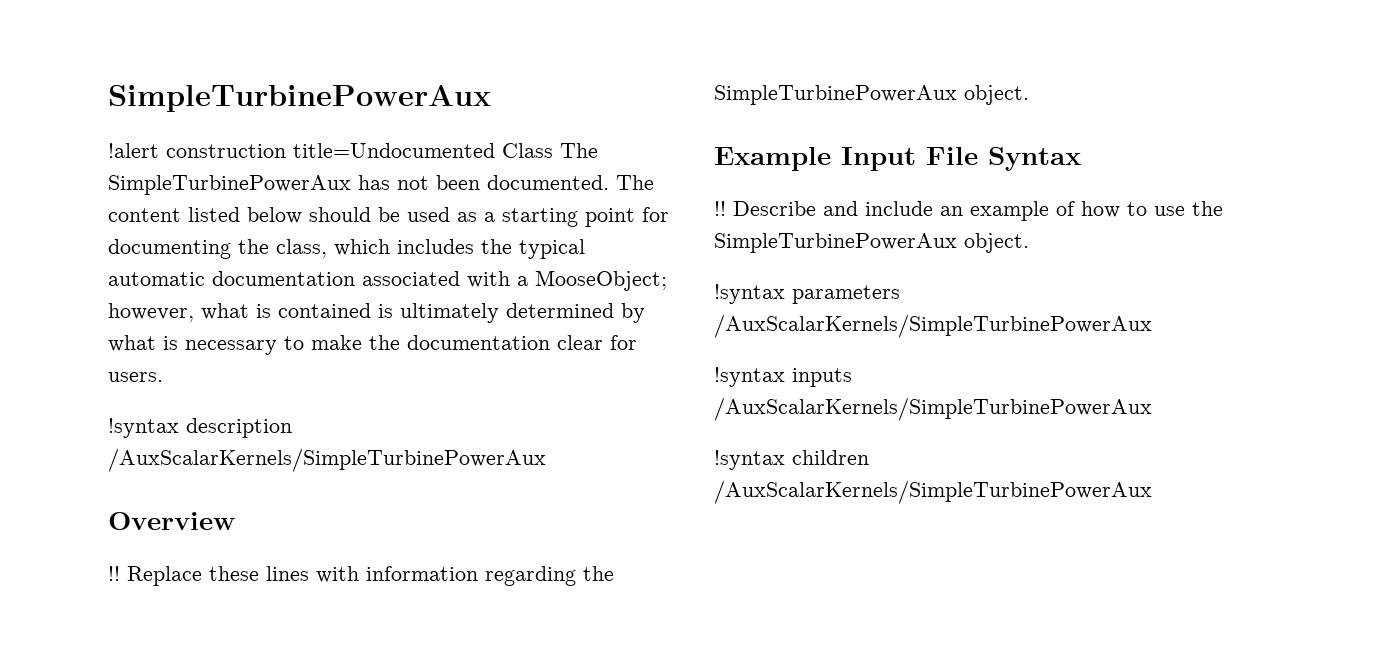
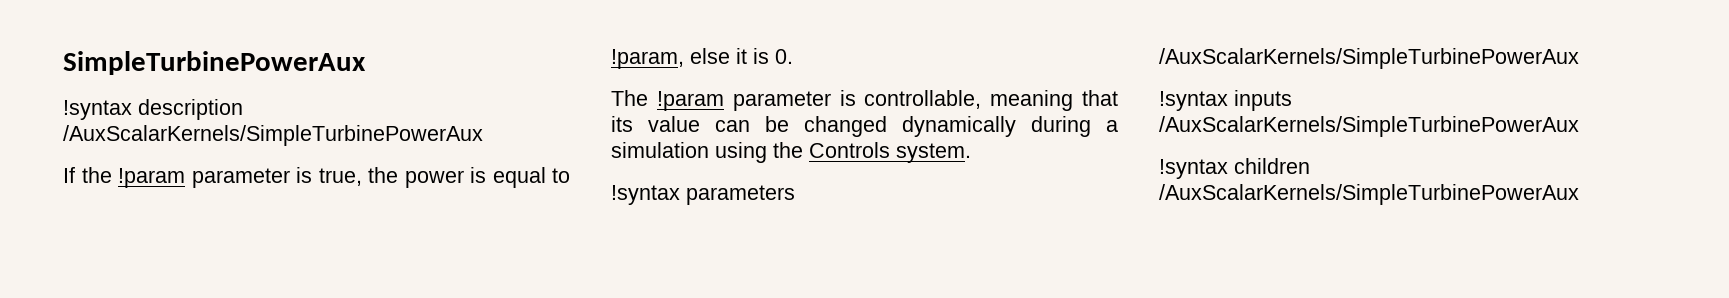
[108,143,598,158] [108,175,654,195] [108,207,669,227] [108,239,585,259] [108,270,667,291] [108,303,645,323] [108,335,637,355] [108,372,163,382] [108,418,292,438] [108,448,546,472] [108,512,235,530] [108,566,614,586] [714,85,1029,105] [714,147,1081,171] [714,201,1223,221] [714,233,1029,253] !alert construction title=Undocumented Class The SimpleTurbinePowerAux has not been documented. The content listed below should be used as a starting point for documenting the class, which includes the typical automatic documentation associated with a MooseObject; however, what is contained is ultimately determined by what is necessary to make the documentation clear for users. // !syntax description /AuxScalarKernels/SimpleTurbinePowerAux // Overview // !! Replace these lines with information regarding the SimpleTurbinePowerAux object. // Example Input File Syntax // !! Describe and include an example of how to use the SimpleTurbinePowerAux object. -> [63,99,243,120] [63,125,483,146] [63,167,570,188] [611,48,793,69] [611,90,1118,111] [611,116,1118,137] [611,142,971,163] !syntax description /AuxScalarKernels/SimpleTurbinePowerAux // If the !param parameter is true, the power is equal to !param, else it is 0. // The !param parameter is controllable, meaning that its value can be changed dynamically during a simulation using the Controls system.

